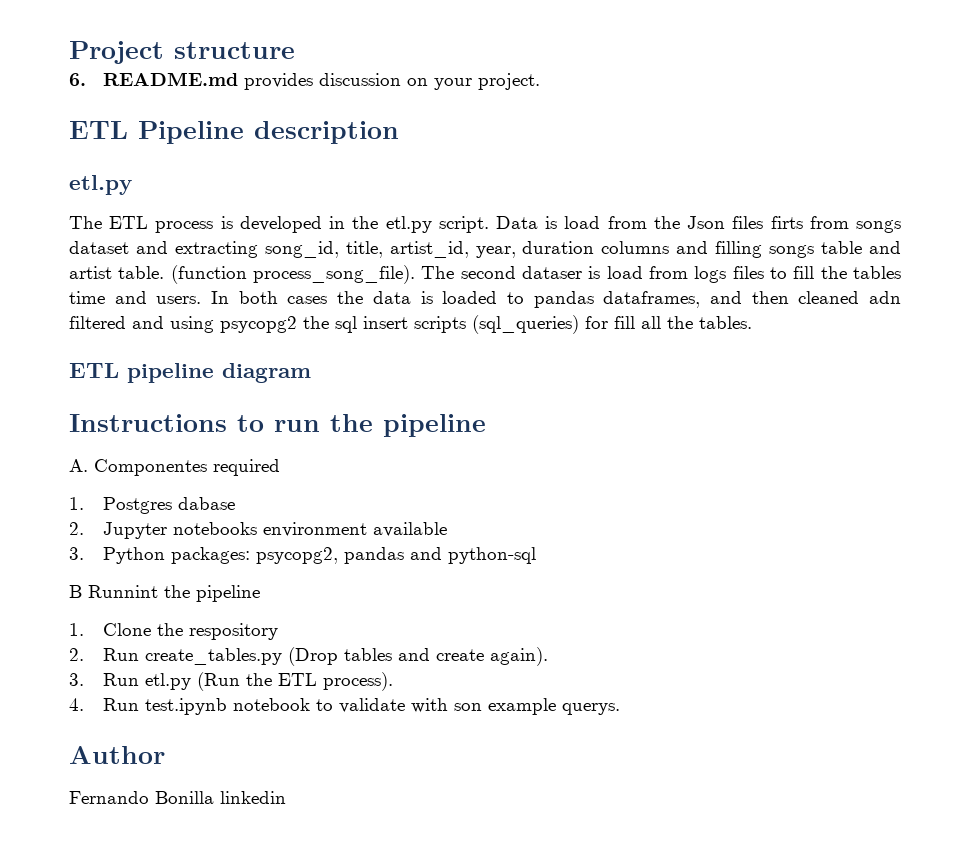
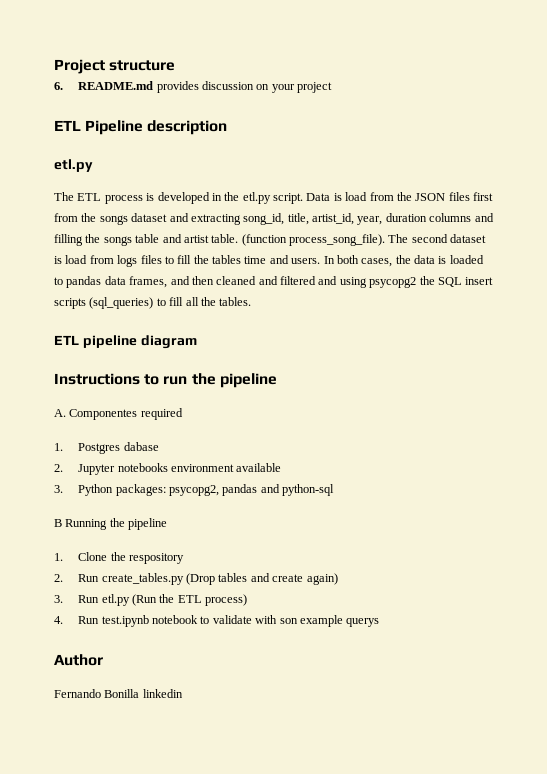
[477,73,540,90] project. -> [297,82,333,93] project
[687,216,849,229] Json files firts from -> [415,192,493,201] [54,213,97,222] JSON files first from the
(763, 249) none -> [85,234,101,243] the
[522,266,582,279] dataser -> [450,234,487,243] dataset
[287,296,328,304] cases -> [361,258,393,267] cases,
[603,291,701,308] dataframes, -> [104,276,168,288] data frames,
[869,291,901,304] adn -> [258,276,278,285] and
[335,316,357,333] sql -> [437,277,462,287] SQL
[585,316,608,329] for -> [156,298,166,306] to
[88,585,158,598] Runnint -> [65,519,108,530] Running
[489,647,548,666] again). -> [306,573,338,585] again)
[322,672,393,691] process). -> [205,594,248,606] process)
[561,703,620,715] querys. -> [346,618,380,627] querys

